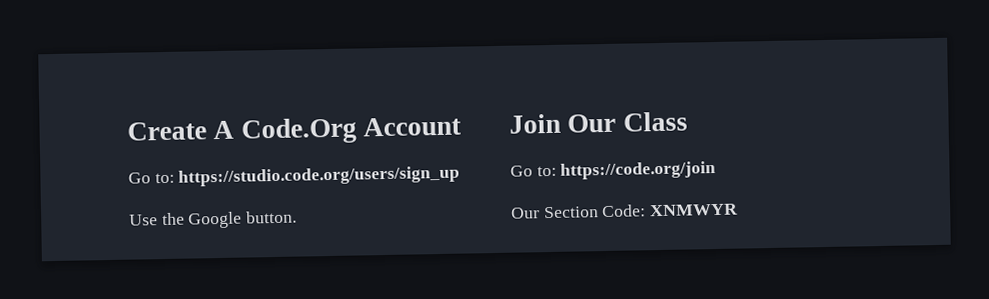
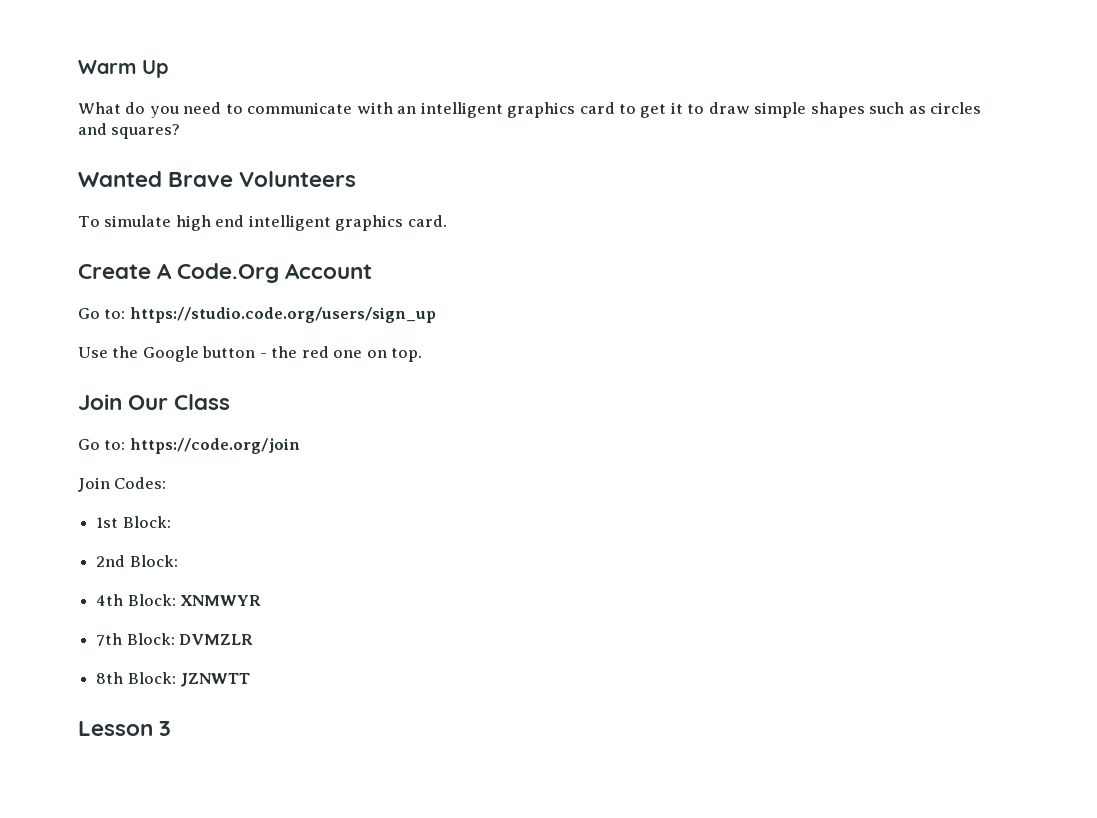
(127, 131) none -> [78,60,168,78] [78,102,982,118] [78,123,181,139] [78,171,357,187] [78,215,447,231] Warm Up // What do you need to communicate with an intelligent graphics card to get it to draw simple shapes such as circles and squares? // Wanted Brave Volunteers // To simulate high end intelligent graphics card. //
[246,210,298,224] button. -> [202,346,423,362] button - the red one on top.
[511,203,739,219] Our Section Code: XNMWYR -> [78,477,167,492] [96,516,171,528] [96,555,178,567] [96,594,262,606] [96,633,254,646] [96,672,251,687] [78,721,172,736] Join Codes: // 1st Block: // 2nd Block: // 4th Block: XNMWYR // 7th Block: DVMZLR // 8th Block: JZNWTT // Lesson 3

